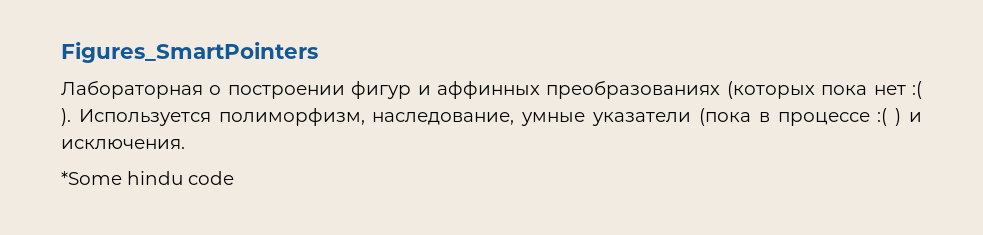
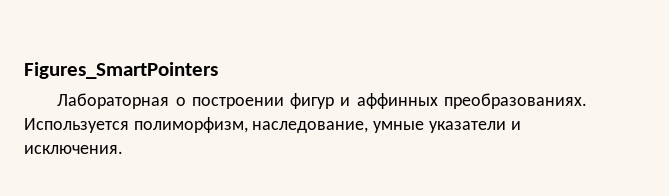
[546,81,922,99] [61,108,71,126] преобразованиях (которых пока нет :( ). -> [443,93,587,109] преобразованиях.
[698,108,902,126] (пока в процессе :( ) -> (506, 127) none
[61,171,234,185] // *Some hindu code -> (123, 149) none

